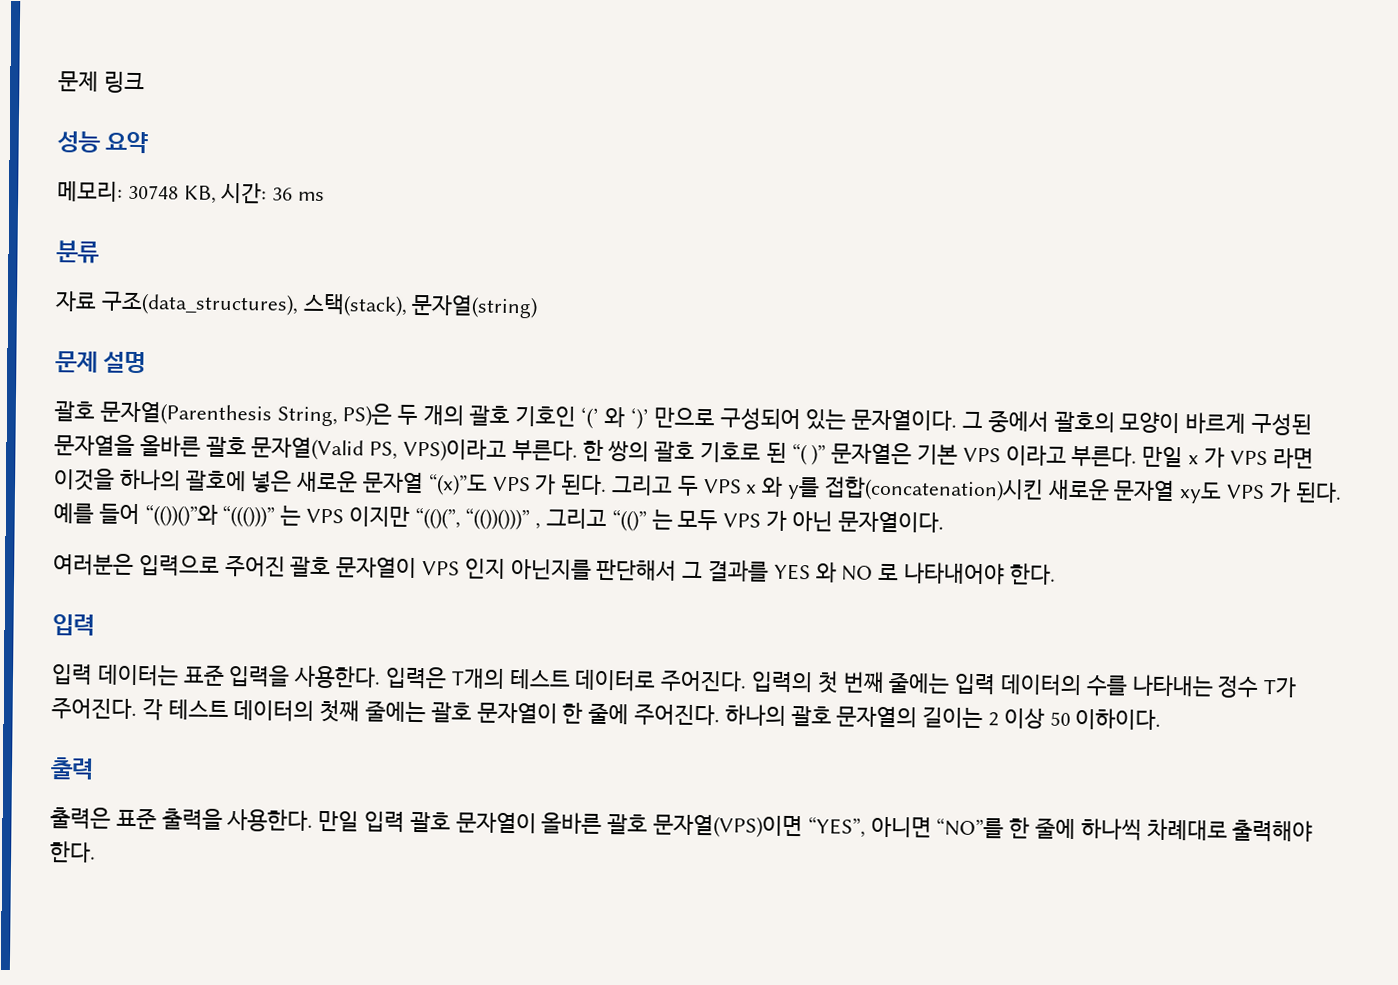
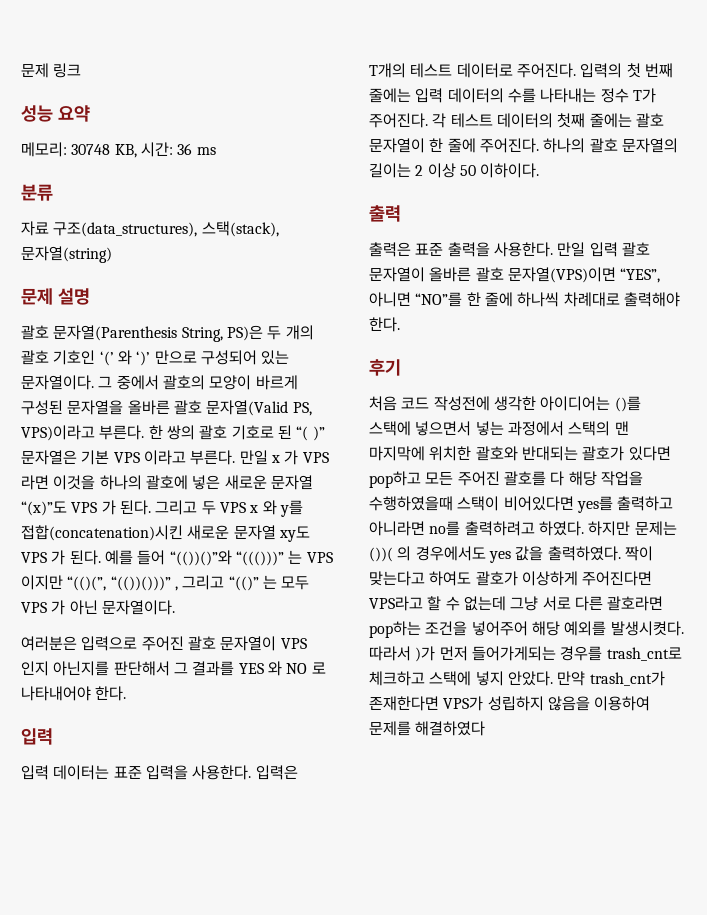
(96, 852) none -> [369,359,401,376] [369,396,641,412] [369,421,629,436] [369,446,671,461] [369,471,643,488] [369,496,674,513] [369,521,677,536] [369,546,653,563] [369,571,653,586] [369,596,664,611] [369,621,684,638] [369,646,682,662] [369,671,665,686] [369,696,651,711] [369,721,486,736] // 후기 // 처음 코드 작성전에 생각한 아이디어는 ()를 스택에 넣으면서 넣는 과정에서 스택의 맨 마지막에 위치한 괄호와 반대되는 괄호가 있다면 pop하고 모든 주어진 괄호를 다 해당 작업을 수행하였을때 스택이 비어있다면 yes를 출력하고 아니라면 no를 출력하려고 하였다. 하지만 문제는 ())( 의 경우에서도 yes 값을 출력하였다. 짝이 맞는다고 하여도 괄호가 이상하게 주어진다면 VPS라고 할 수 없는데 그냥 서로 다른 괄호라면 pop하는 조건을 넣어주어 해당 예외를 발생시켯다. 따라서 )가 먼저 들어가게되는 경우를 trash_cnt로 체크하고 스택에 넣지 안았다. 만약 trash_cnt가 존재한다면 VPS가 성립하지 않음을 이용하여 문제를 해결하였다

